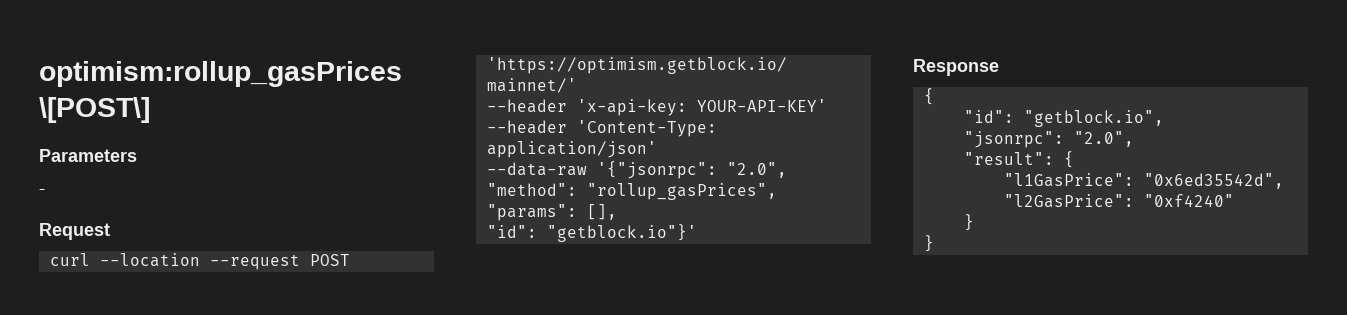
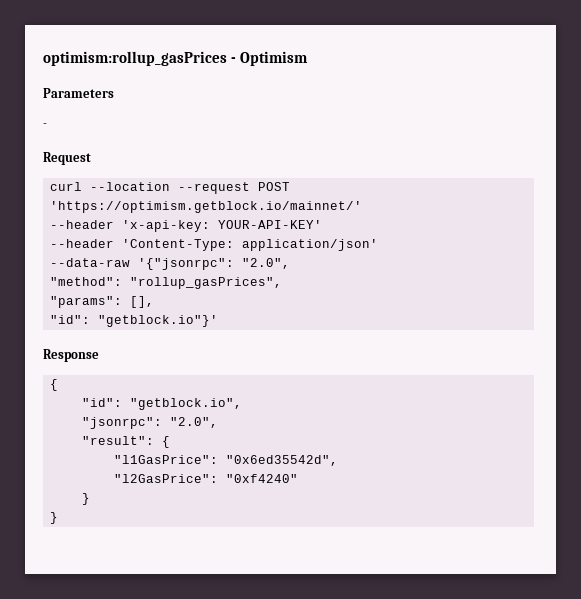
[39,97,150,123] \[POST\] -> [230,51,308,66] - Optimism

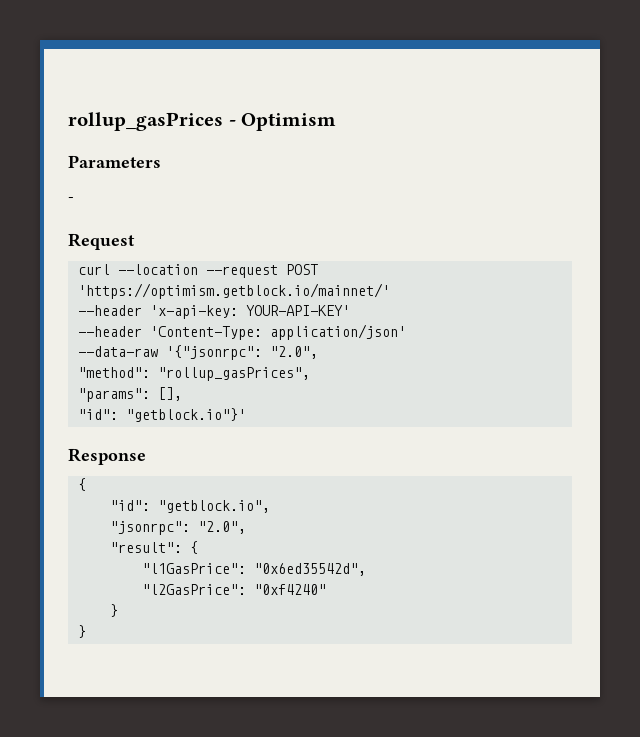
[43,51,227,66] optimism:rollup_gasPrices -> [68,112,223,131] rollup_gasPrices

